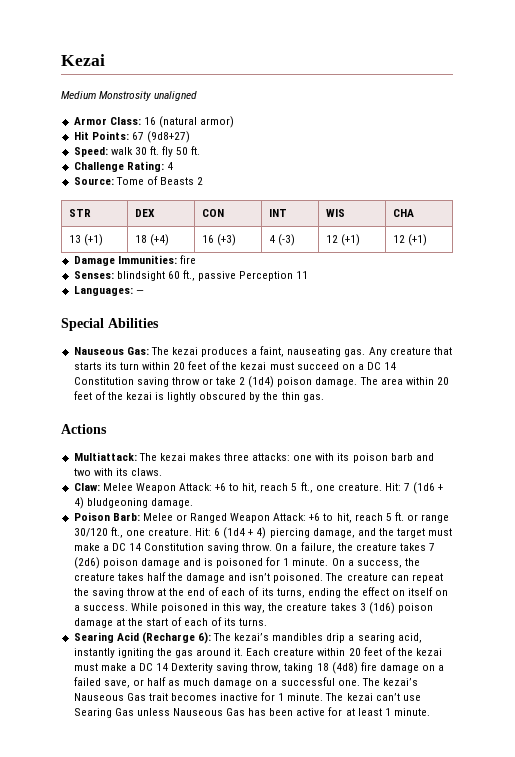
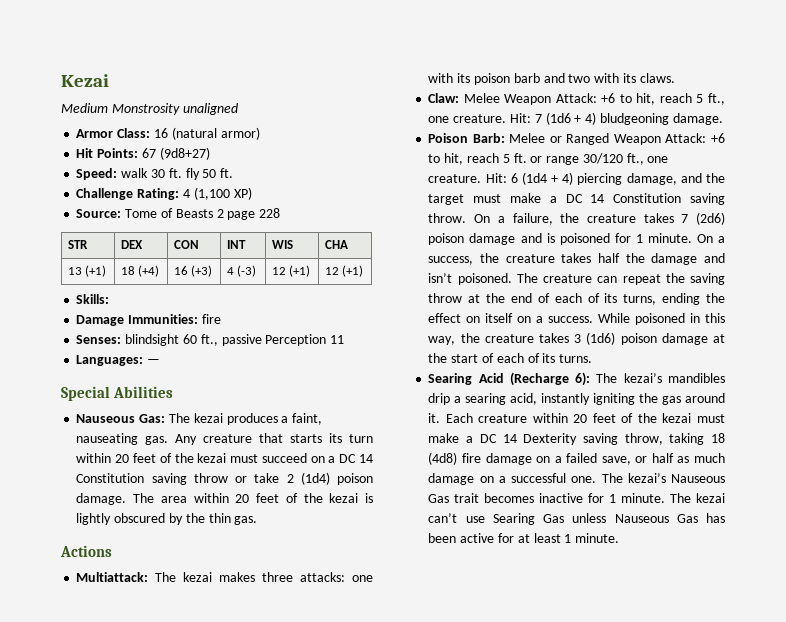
(173, 166) none -> [193,187,252,200] (1,100 XP)
(204, 181) none -> [227,208,281,220] page 228
(428, 240) none -> [76,294,110,304] // Skills:

